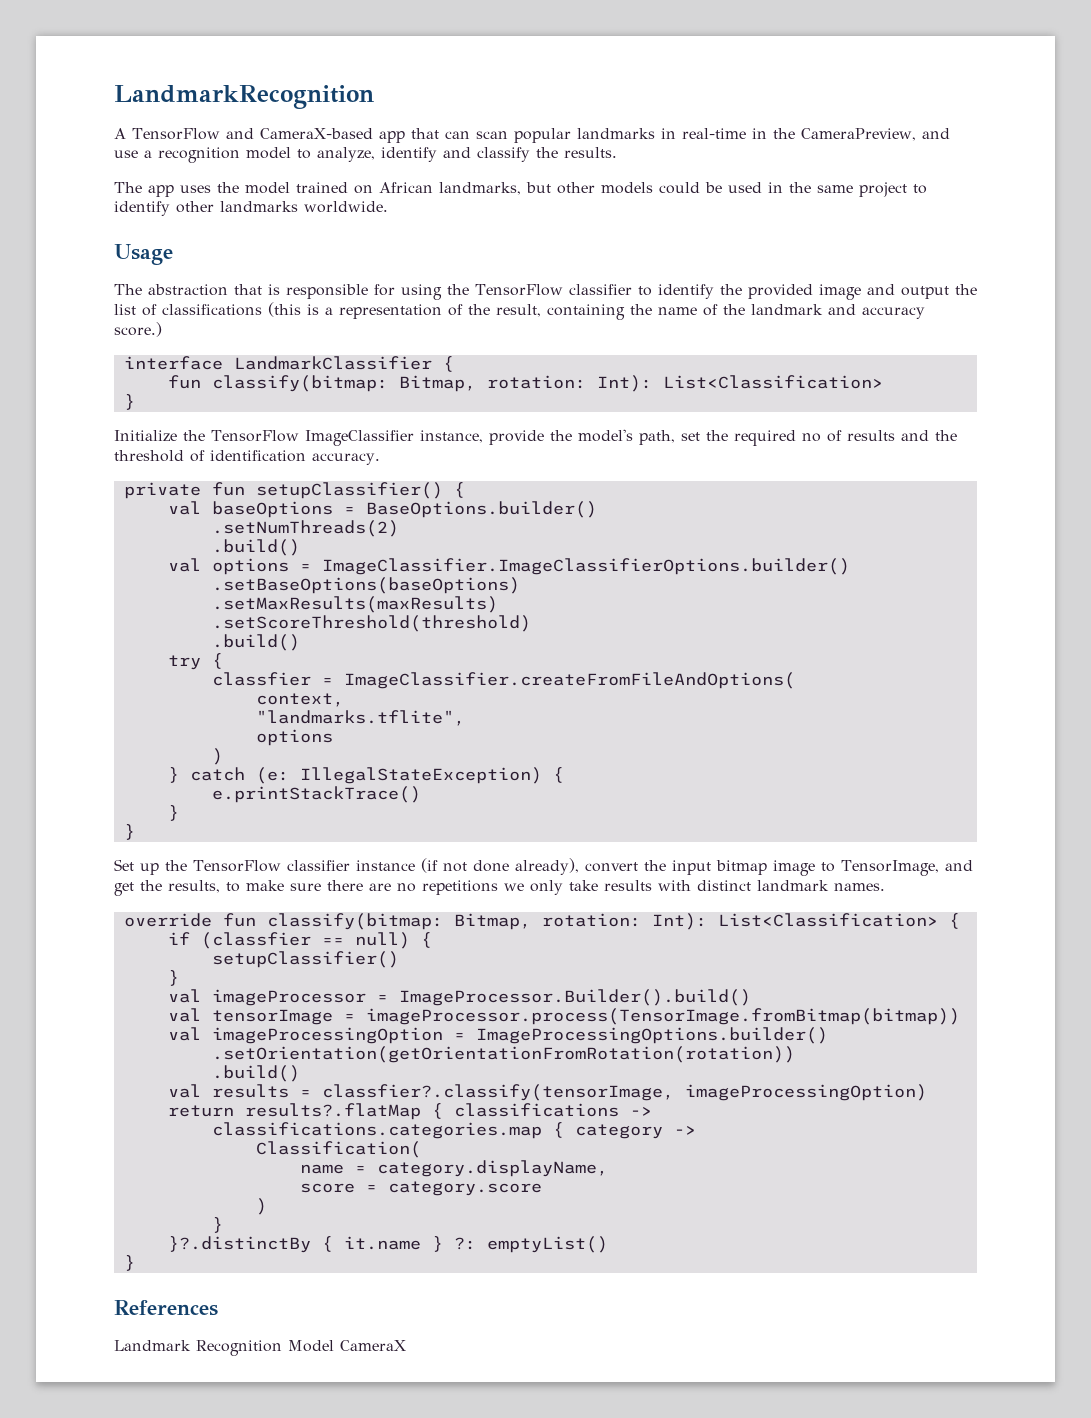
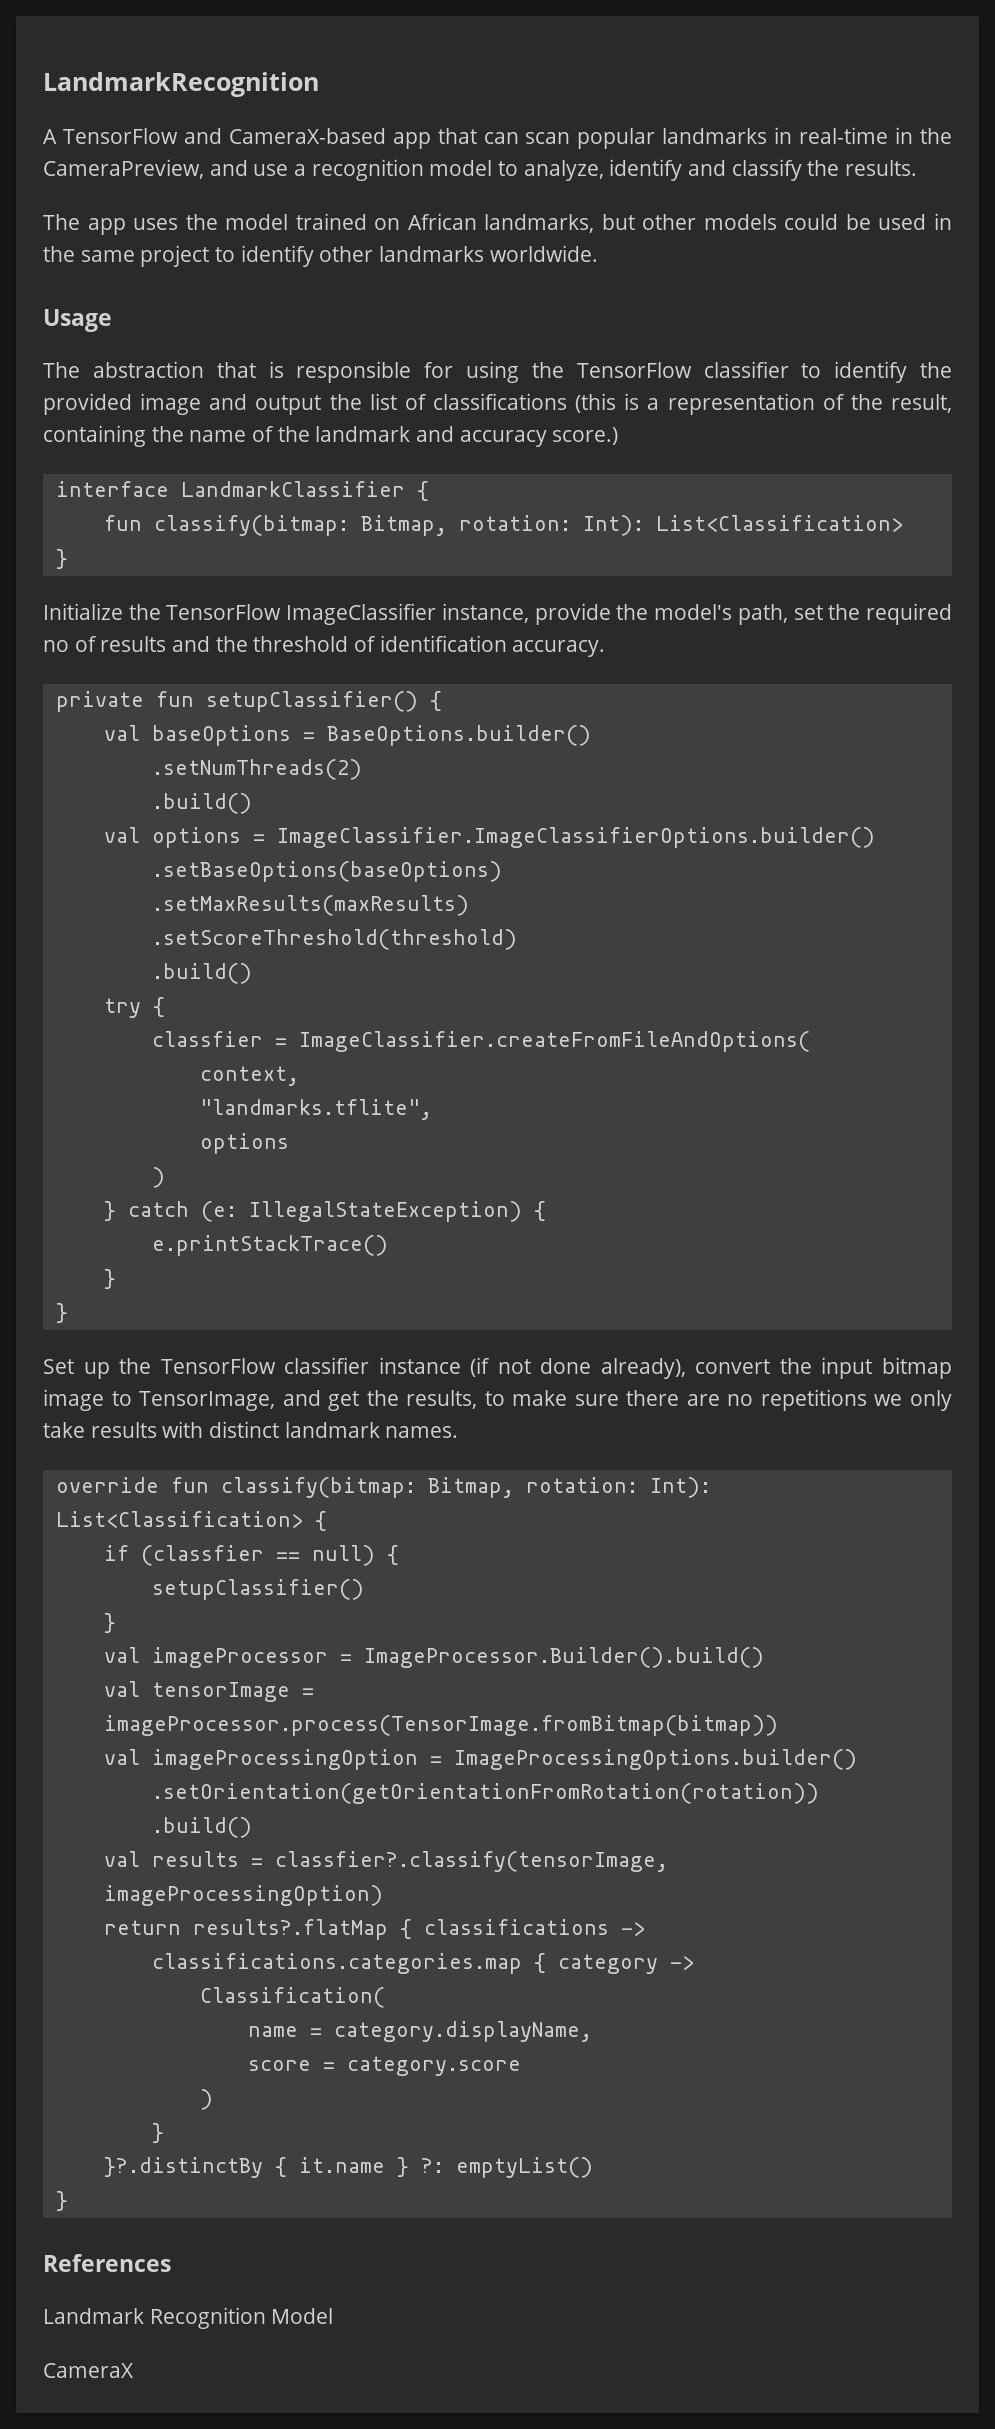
(334, 1346) none -> (334, 2316) //

